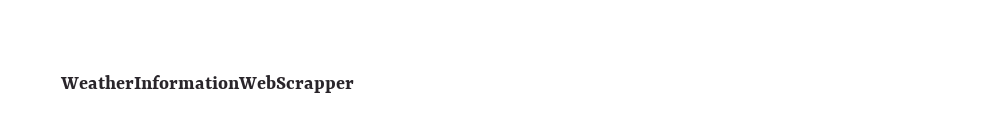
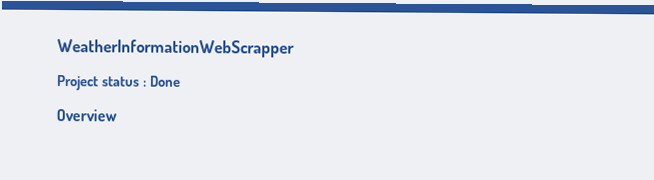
(354, 84) none -> [56,75,181,91] [56,109,117,122] // Project status : Done // Overview

